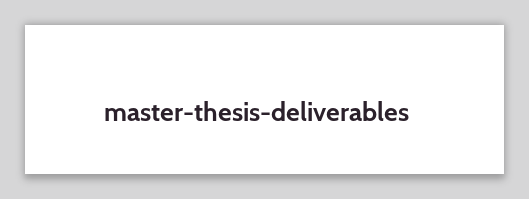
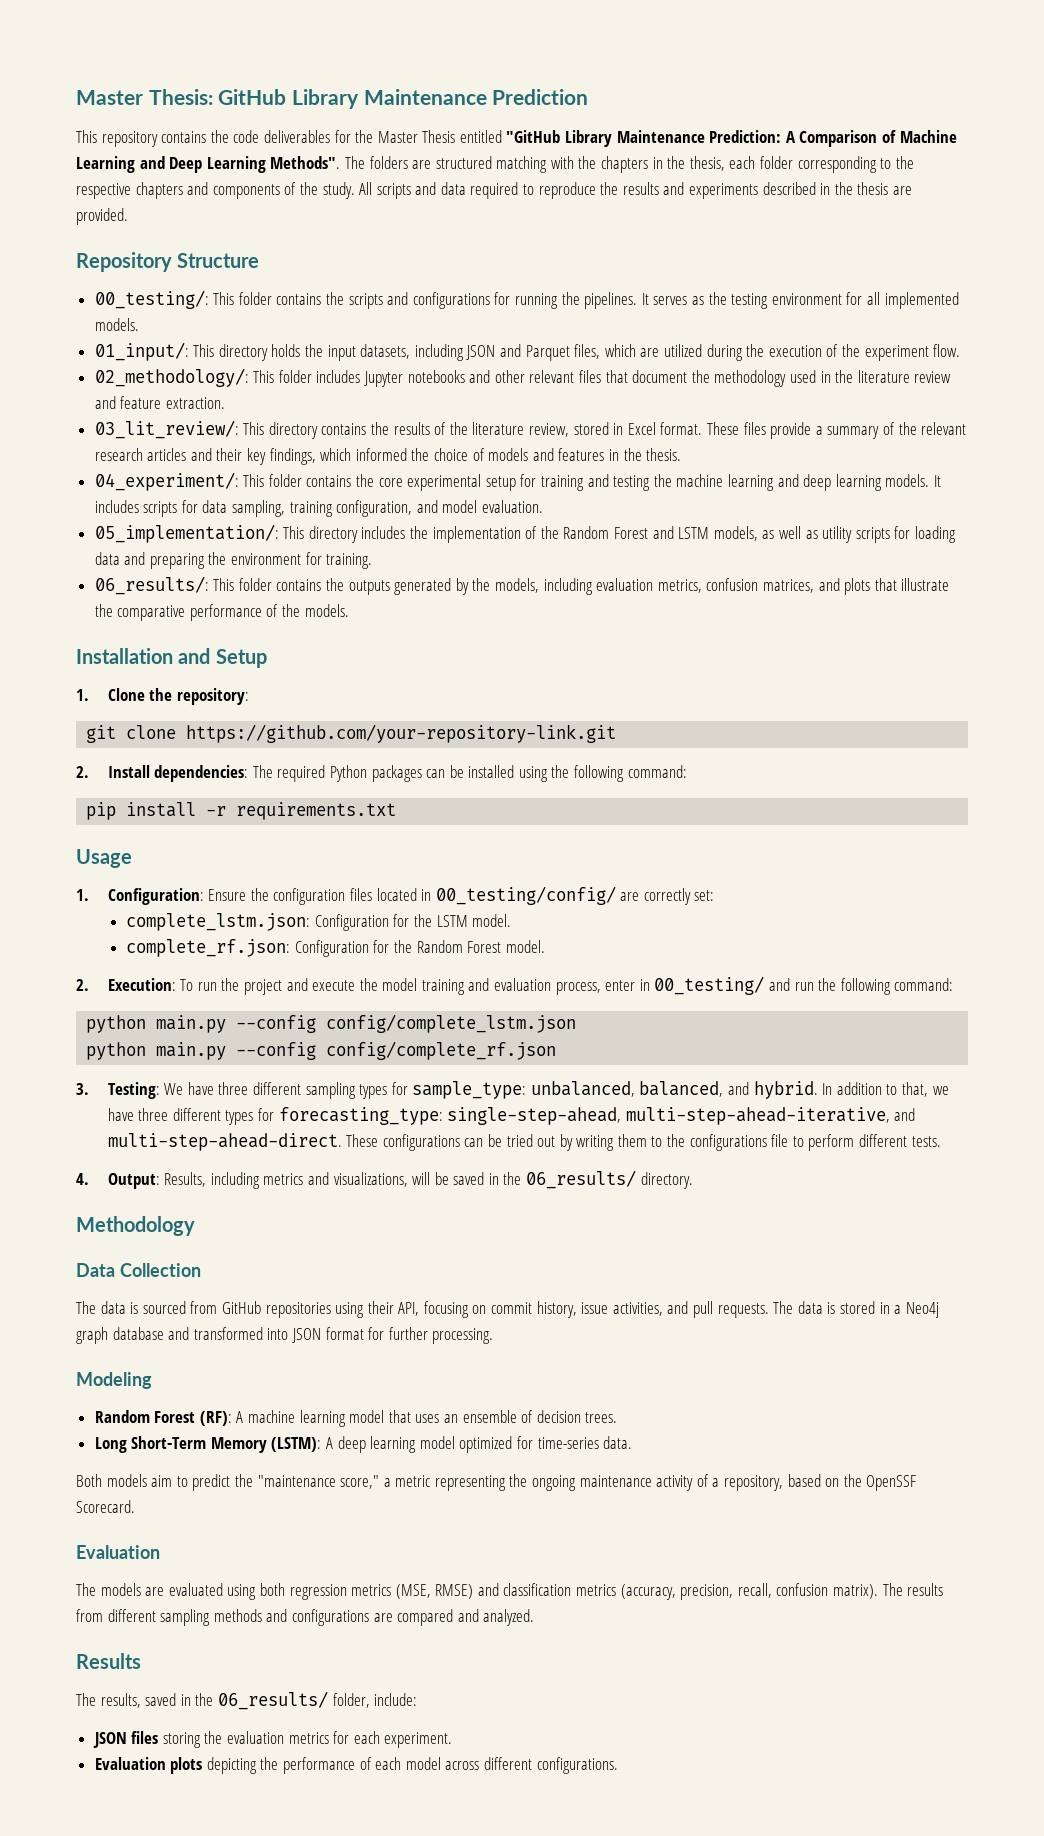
[104,101,409,121] master-thesis-deliverables -> [76,89,589,109] [76,130,957,147] [76,156,914,173] [76,182,912,199] [76,208,128,225] [76,252,260,272] [94,290,959,309] [94,318,139,331] [94,342,961,361] [94,368,952,387] [94,396,225,409] [94,420,967,439] [94,448,682,465] [94,472,941,491] [94,500,544,517] [94,524,956,543] [94,552,373,569] [94,576,950,595] [94,604,349,621] [76,648,267,668] [76,688,249,705] [86,724,617,743] [76,765,687,782] [86,802,397,820] [76,849,132,868] [76,886,715,905] [126,913,512,931] [126,939,545,957] [76,976,954,995] [86,1014,577,1033] [86,1041,557,1060] [76,1081,949,1099] [107,1107,916,1125] [107,1133,941,1151] [76,1170,693,1189] [76,1216,195,1236] [76,1263,201,1277] [76,1301,939,1318] [76,1327,494,1344] [76,1372,152,1389] [94,1410,618,1427] [94,1436,633,1453] [76,1474,917,1491] [76,1500,135,1513] [76,1545,160,1559] [76,1583,944,1600] [76,1609,535,1626] [76,1653,141,1669] [76,1691,418,1710] [92,1731,453,1748] [94,1757,618,1774] Master Thesis: GitHub Library Maintenance Prediction // This repository contains the code deliverables for the Master Thesis entitled "GitHub Library Maintenance Prediction: A Comparison of Machine Learning and Deep Learning Methods". The folders are structured matching with the chapters in the thesis, each folder corresponding to the respective chapters and components of the study. All scripts and data required to reproduce the results and experiments described in the thesis are provided. // Repository Structure // 00_testing/: This folder contains the scripts and configurations for running the pipelines. It serves as the testing environment for all implemented models. // 01_input/: This directory holds the input datasets, including JSON and Parquet files, which are utilized during the execution of the experiment flow. // 02_methodology/: This folder includes Jupyter notebooks and other relevant files that document the methodology used in the literature review and feature extraction. // 03_lit_review/: This directory contains the results of the literature review, stored in Excel format. These files provide a summary of the relevant research articles and their key findings, which informed the choice of models and features in the thesis. // 04_experiment/: This folder contains the core experimental setup for training and testing the machine learning and deep learning models. It includes scripts for data sampling, training configuration, and model evaluation. // 05_implementation/: This directory includes the implementation of the Random Forest and LSTM models, as well as utility scripts for loading data and preparing the environment for training. // 06_results/: This folder contains the outputs generated by the models, including evaluation metrics, confusion matrices, and plots that illustrate the comparative performance of the models. // Installation and Setup // 1. Clone the repository: // git clone https://github.com/your-repository-link.git // 2. Install dependencies: The required Python packages can be installed using the following command: // pip install -r requirements.txt // Usage // 1. Configuration: Ensure the configuration files located in 00_testing/config/ are correctly set: // complete_lstm.json: Configuration for the LSTM model. // complete_rf.json: Configuration for the Random Forest model. // 2. Execution: To run the project and execute the model training and evaluation process, enter in 00_testing/ and run the following command: // python main.py --config config/complete_lstm.json // python main.py --config config/complete_rf.json // 3. Testing: We have three different sampling types for sample_type: unbalanced, balanced, and hybrid. In addition to that, we have three different types for forecasting_type: single-step-ahead, multi-step-ahead-iterative, and multi-step-ahead-direct. These configurations can be tried out by writing them to the configurations file to perform different tests. // 4. Output: Results, including metrics and visualizations, will be saved in the 06_results/ directory. // Methodology // Data Collection // The data is sourced from GitHub repositories using their API, focusing on commit history, issue activities, and pull requests. The data is stored in a Neo4j graph database and transformed into JSON format for further processing. // Modeling // Random Forest (RF): A machine learning model that uses an ensemble of decision trees. // Long Short-Term Memory (LSTM): A deep learning model optimized for time-series data. // Both models aim to predict the "maintenance score," a metric representing the ongoing maintenance activity of a repository, based on the OpenSSF Scorecard. // Evaluation // The models are evaluated using both regression metrics (MSE, RMSE) and classification metrics (accuracy, precision, recall, confusion matrix). The results from different sampling methods and configurations are compared and analyzed. // Results // The results, saved in the 06_results/ folder, include: // JSON files storing the evaluation metrics for each experiment. // Evaluation plots depicting the performance of each model across different configurations.

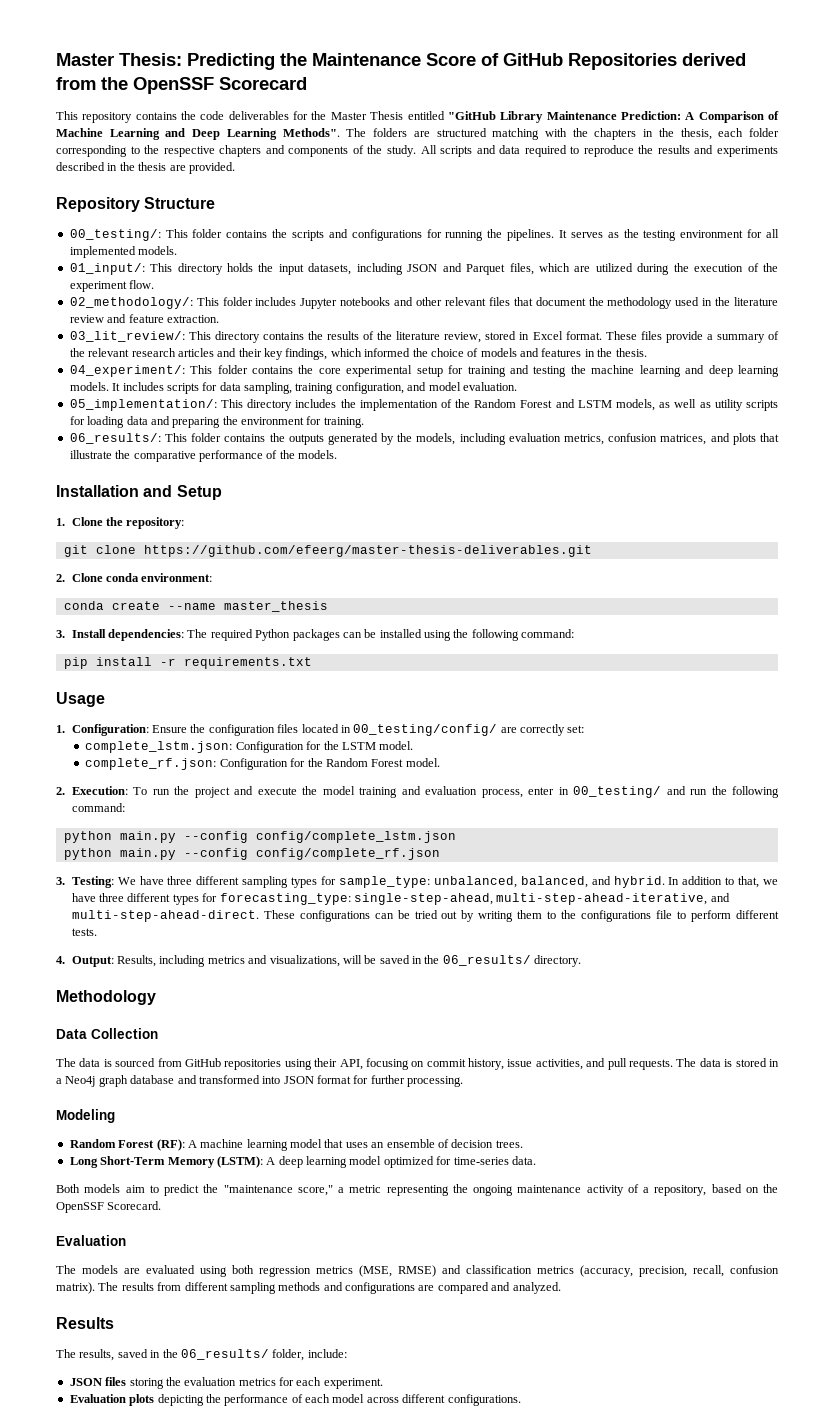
[218,89,589,109] GitHub Library Maintenance Prediction -> [187,53,746,70] [56,77,307,94] Predicting the Maintenance Score of GitHub Repositories derived from the OpenSSF Scorecard
[186,724,617,743] [76,766,89,778] https://github.com/your-repository-link.git // 2. -> [143,545,592,557] [56,573,213,582] [63,601,328,612] [56,630,65,638] https://github.com/efeerg/master-thesis-deliverables.git // 2. Clone conda environment: // conda create --name master_thesis // 3.

